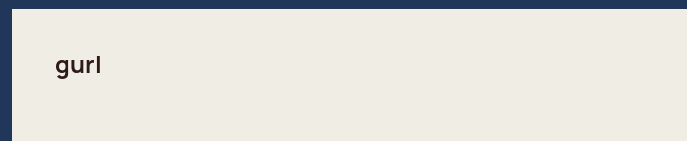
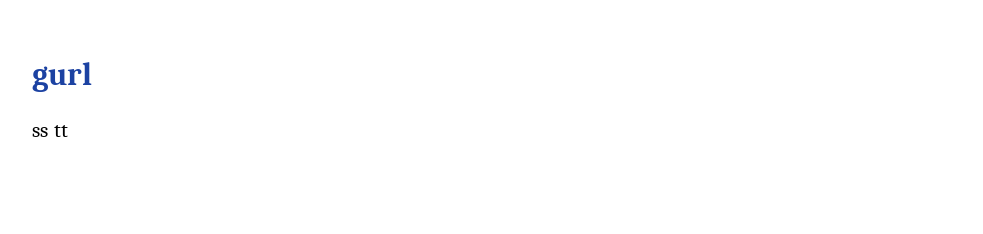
(102, 67) none -> [32,125,68,137] // ss tt

